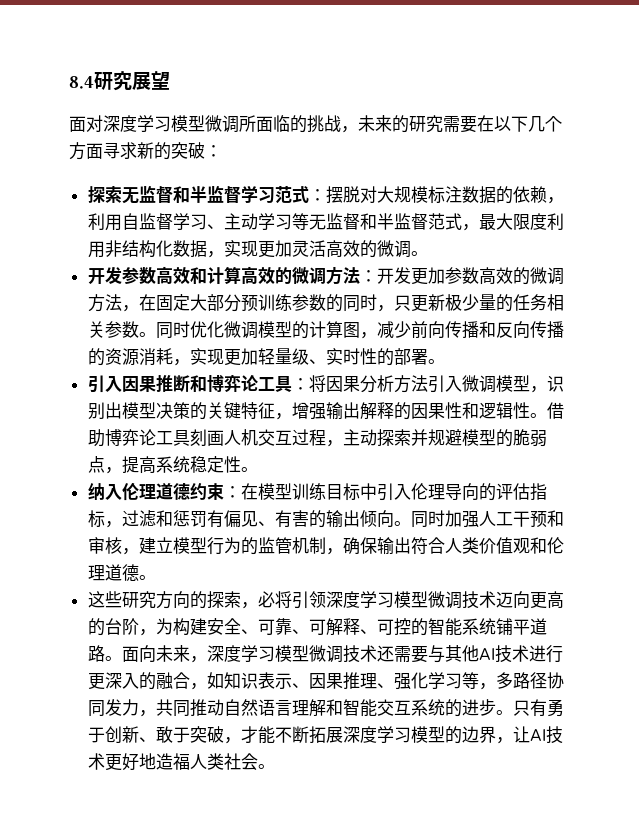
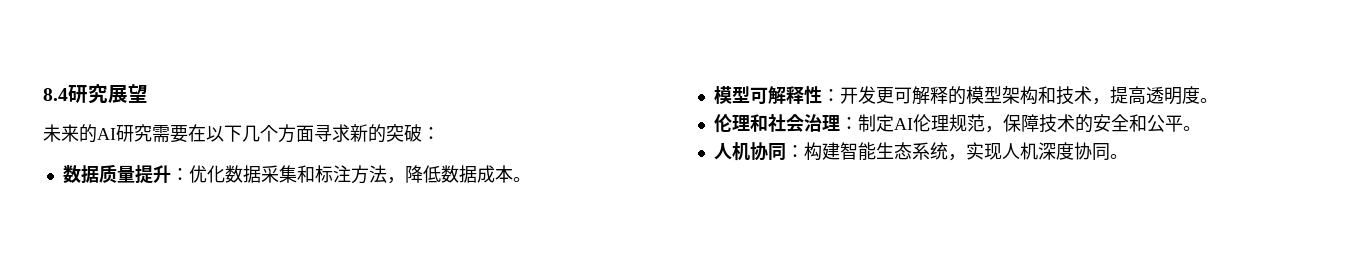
[69,115,409,133] 面对深度学习模型微调所面临的挑战，未来的 -> [43,124,116,143] 未来的AI
[87,185,564,204] [87,213,564,231] [87,240,428,258] [87,266,564,285] [87,294,564,312] [87,321,564,339] [87,348,445,366] [87,375,564,393] [87,402,564,420] [87,429,547,447] [87,456,258,474] [87,482,547,501] [87,510,564,528] [87,537,564,555] [87,564,156,581] [87,591,564,609] [87,618,547,636] [87,645,563,663] [87,672,564,690] [87,699,564,717] [87,726,563,744] [87,753,258,771] 探索无监督和半监督学习范式：摆脱对大规模标注数据的依赖，利用自监督学习、主动学习等无监督和半监督范式，最大限度利用非结构化数据，实现更加灵活高效的微调。 // 开发参数高效和计算高效的微调方法：开发更加参数高效的微调方法，在固定大部分预训练参数的同时，只更新极少量的任务相关参数。同时优化微调模型的计算图，减少前向传播和反向传播的资源消耗，实现更加轻量级、实时性的部署。 // 引入因果推断和博弈论工具：将因果分析方法引入微调模型，识别出模型决策的关键特征，增强输出解释的因果性和逻辑性。借助博弈论工具刻画人机交互过程，主动探索并规避模型的脆弱点，提高系统稳定性。 // 纳入伦理道德约束：在模型训练目标中引入伦理导向的评估指标，过滤和惩罚有偏见、有害的输出倾向。同时加强人工干预和审核，建立模型行为的监管机制，确保输出符合人类价值观和伦理道德。 // 这些研究方向的探索，必将引领深度学习模型微调技术迈向更高的台阶，为构建安全、可靠、可解释、可控的智能系统铺平道路。面向未来，深度学习模型微调技术还需要与其他AI技术进行更深入的融合，如知识表示、因果推理、强化学习等，多路径协同发力，共同推动自然语言理解和智能交互系统的进步。只有勇于创新、敢于突破，才能不断拓展深度学习模型的边界，让AI技术更好地造福人类社会 -> [62,164,531,184] [713,86,1218,105] [713,113,1201,133] [713,142,1110,161] 数据质量提升：优化数据采集和标注方法，降低数据成本。 // 模型可解释性：开发更可解释的模型架构和技术，提高透明度。 // 伦理和社会治理：制定AI伦理规范，保障技术的安全和公平。 // 人机协同：构建智能生态系统，实现人机深度协同

